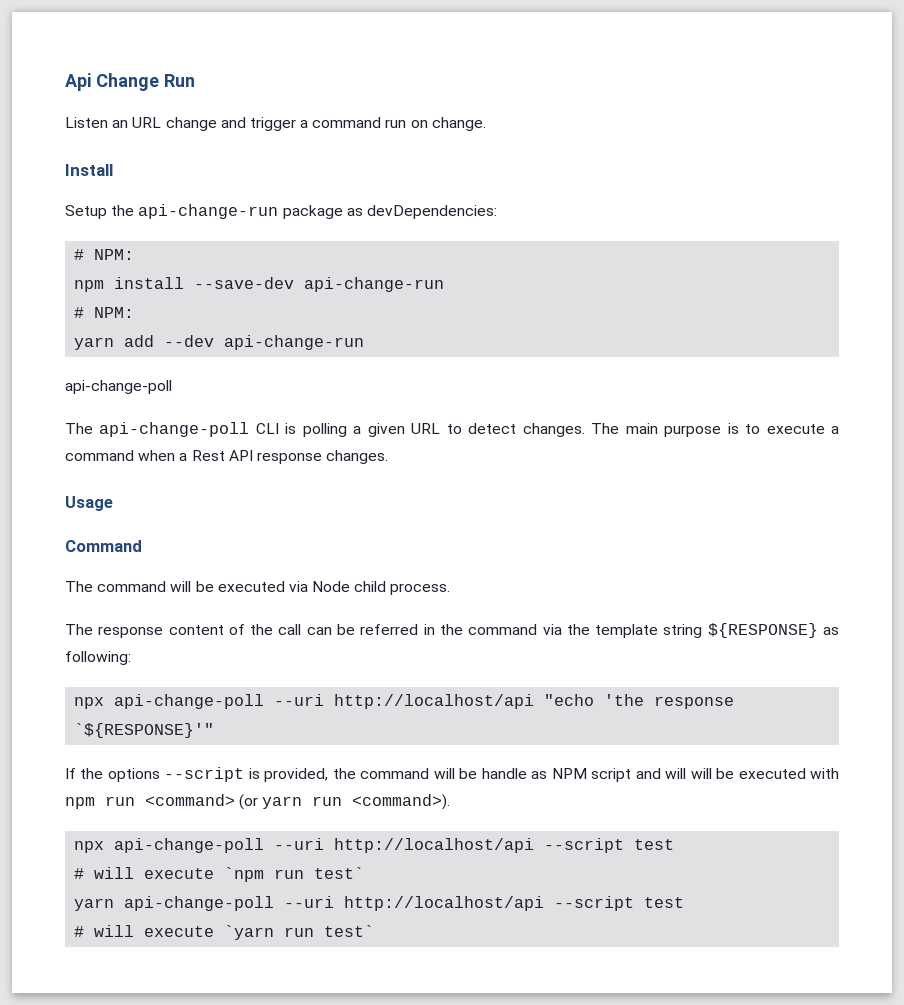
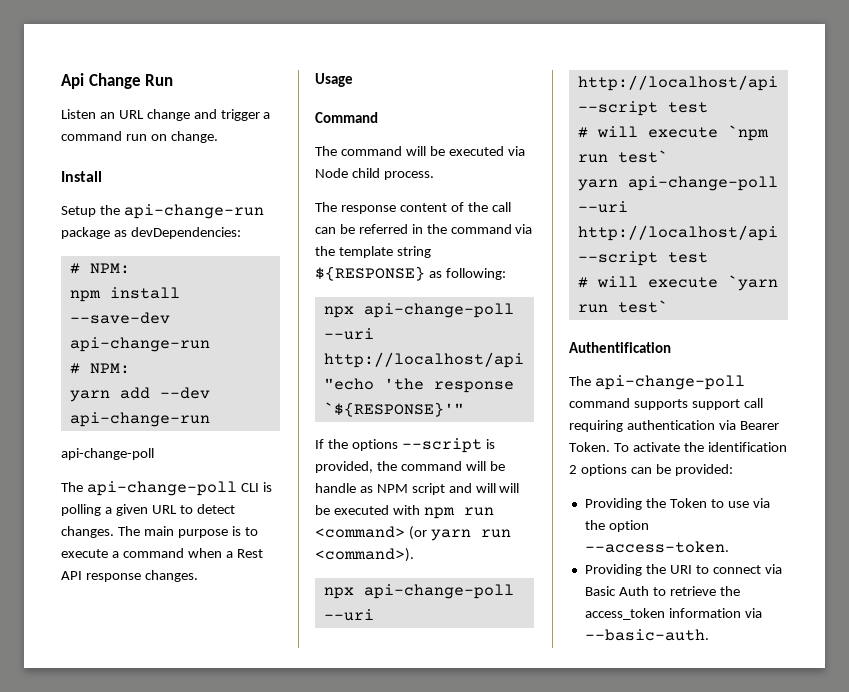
(375, 931) none -> [569,342,671,353] [569,375,745,390] [569,398,763,410] [569,420,779,432] [569,442,787,452] [569,464,733,476] [584,498,770,510] [584,520,649,532] [584,541,729,553] [584,564,782,576] [584,586,740,596] [584,608,762,620] [584,629,709,641] // Authentification // The api-change-poll command supports support call requiring authentication via Bearer Token. To activate the identification 2 options can be provided: // Providing the Token to use via the option --access-token. // Providing the URI to connect via Basic Auth to retrieve the access_token information via --basic-auth.

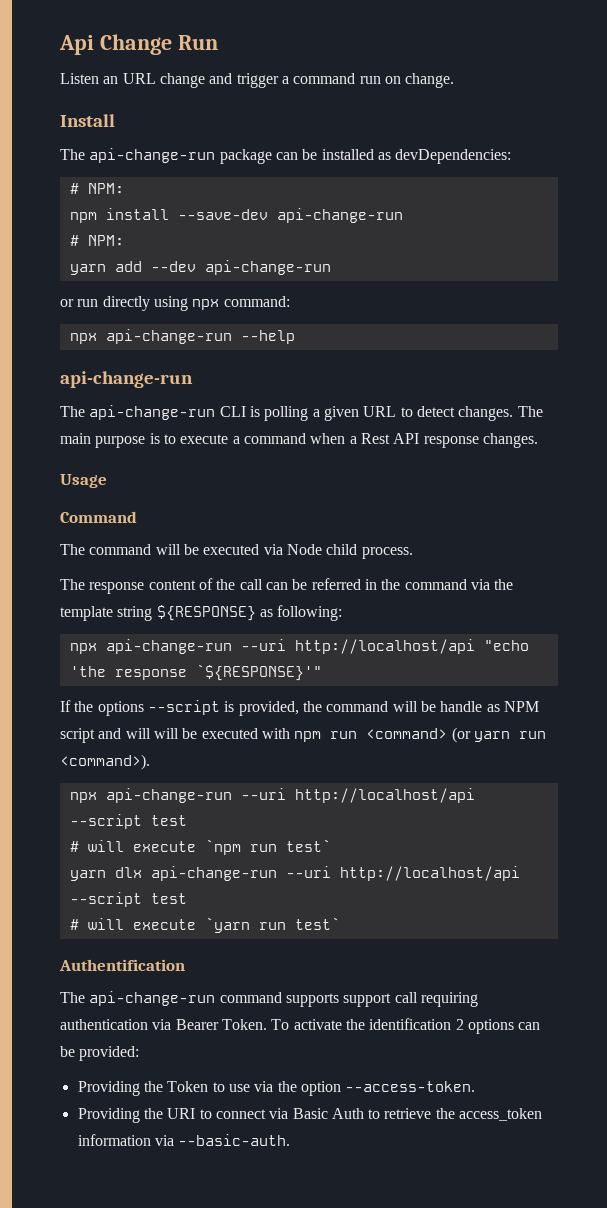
[61,204,264,219] [61,227,110,239] Setup the api-change-run package -> [60,148,374,164] The api-change-run package can be installed
[61,448,154,460] [61,481,237,496] api-change-poll // The api-change-poll -> [60,296,290,311] [69,329,295,344] [60,371,193,388] [60,405,216,420] or run directly using npx command: // npx api-change-run --help // api-change-run // The api-change-run
[363,303,514,318] api-change-poll -> [105,639,232,654] api-change-run
[363,584,514,599] api-change-poll -> [105,788,232,803] api-change-run
[627,176,778,191] api-change-poll -> [114,866,277,881] dlx api-change-run
[594,375,745,390] api-change-poll -> [89,991,216,1006] api-change-run

